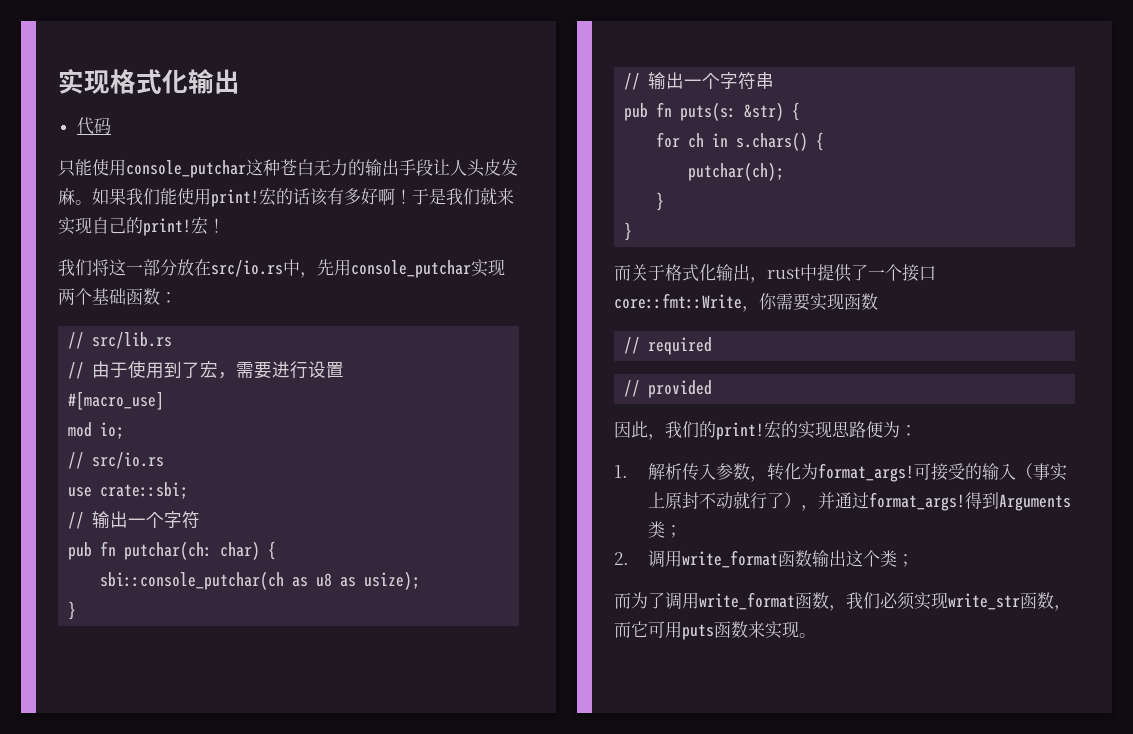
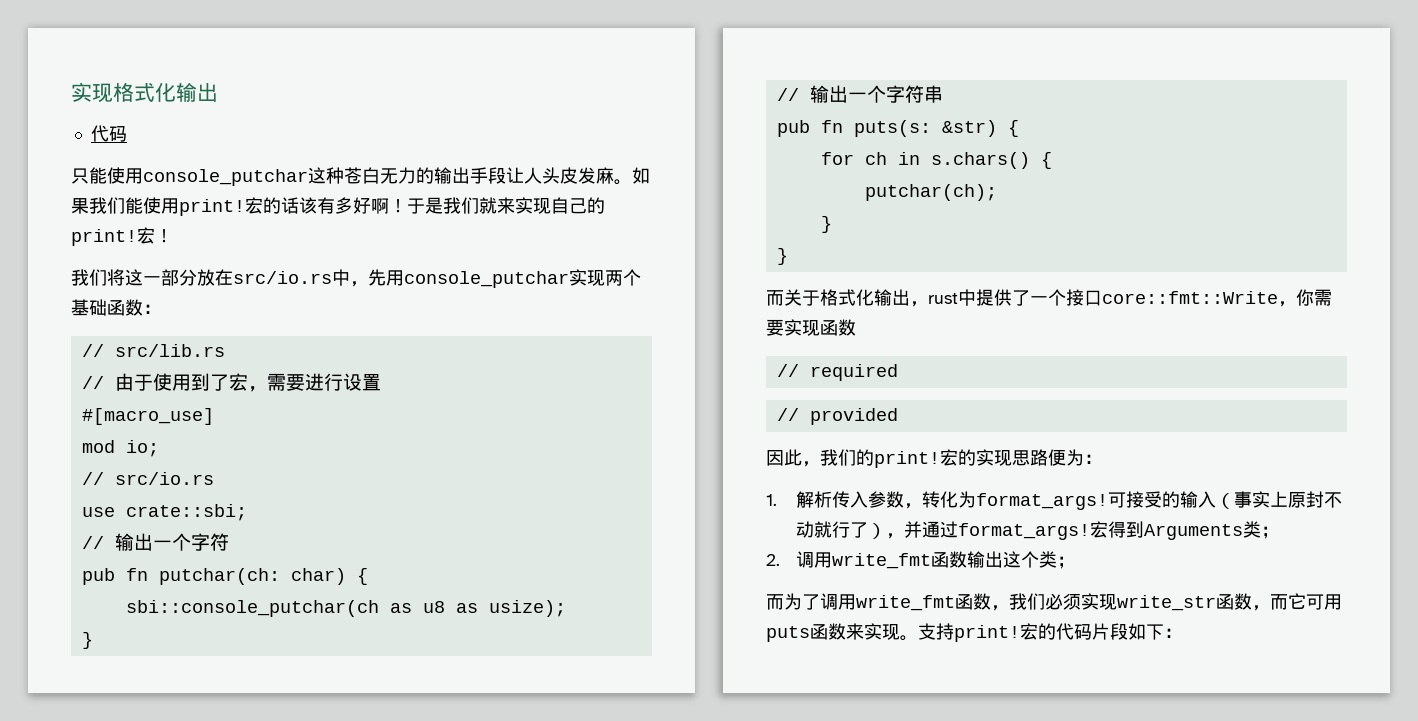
(965, 501) none -> [1090,521,1109,538] 宏
[681,550,778,568] write_format -> [832,553,932,569] write_fmt
[699,592,795,610] write_format -> [856,595,955,611] write_fmt
(816, 635) none -> [918,623,1182,642] 支持print!宏的代码片段如下：

